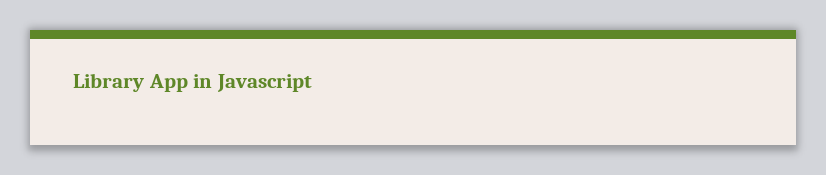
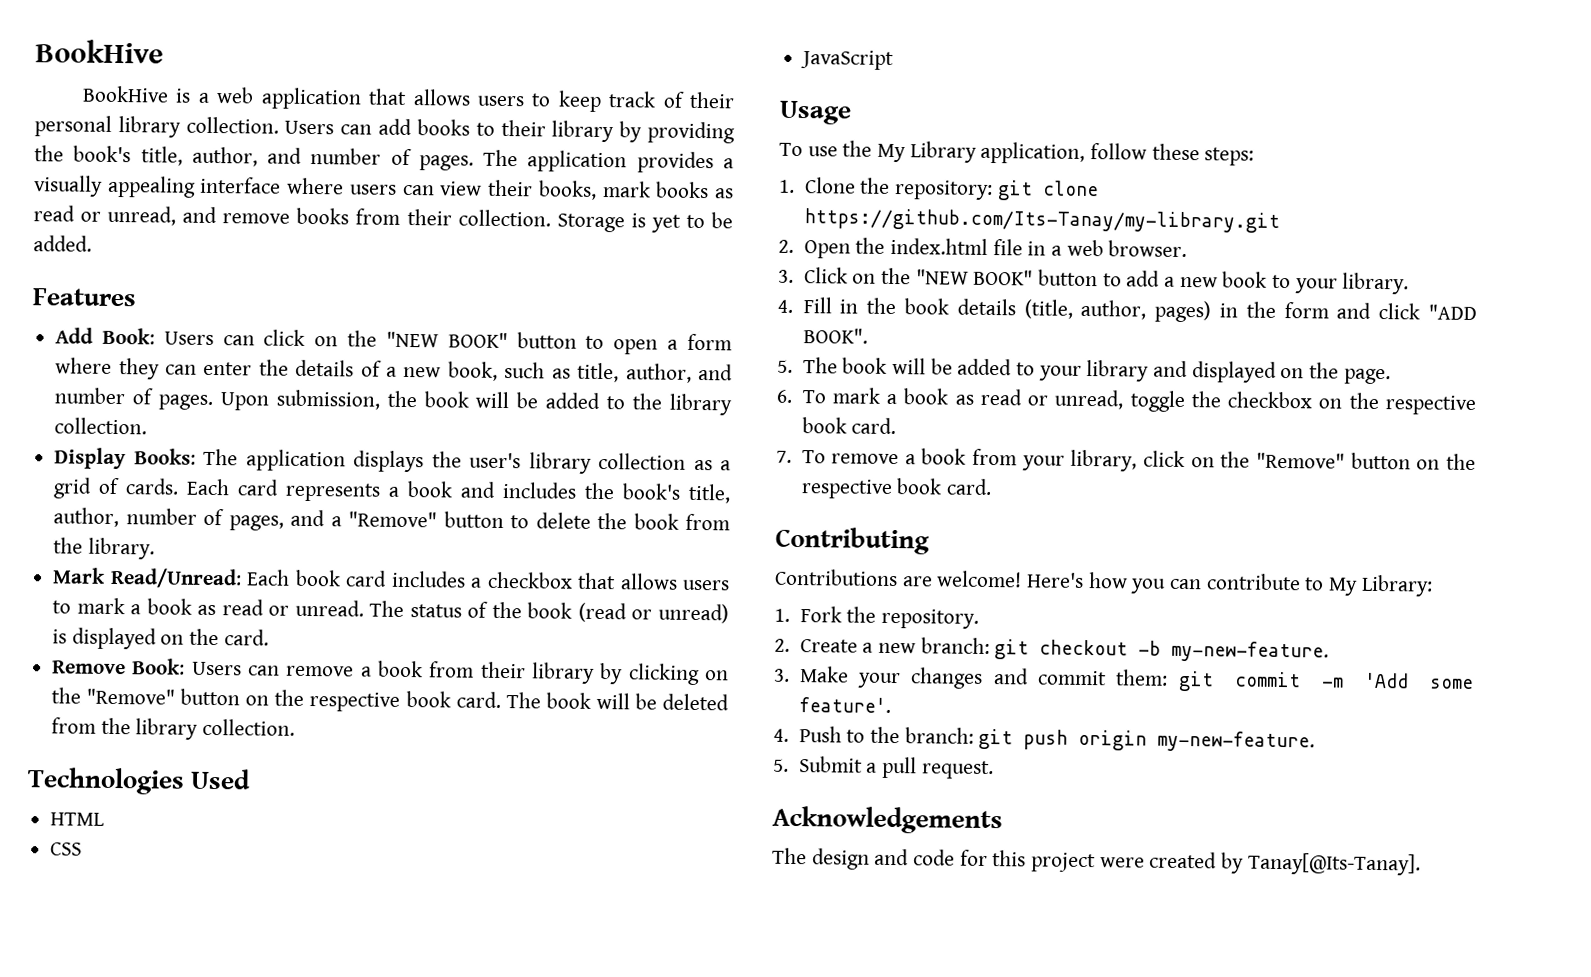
[73,73,312,92] Library App in Javascript -> [35,39,164,64] [82,85,735,112] [34,115,736,144] [34,145,734,174] [33,175,735,200] [33,205,734,233] [33,235,92,252] [32,288,137,307] [55,327,732,355] [55,357,733,383] [54,387,732,416] [54,417,148,435] [54,447,731,474] [53,477,732,504] [53,507,731,531] [53,537,155,560] [52,567,730,591] [52,597,729,624] [52,627,269,650] [52,658,729,686] [51,687,730,712] [51,717,296,740] [27,767,252,795] [50,812,105,826] [50,842,83,856] [800,50,895,70] [779,100,851,125] [779,140,1255,166] [779,177,1099,201] [803,208,1280,233] [778,237,1188,259] [778,267,1410,295] [777,297,1477,323] [802,328,868,344] [777,357,1391,385] [776,387,1476,416] [801,417,897,435] [776,448,1476,472] [800,478,992,499] [775,526,930,555] [775,568,1433,597] [774,606,979,629] [774,637,1330,663] [774,666,1474,692] [798,697,891,713] [773,726,1316,753] [773,756,994,780] [772,805,1003,835] [772,847,1421,876] BookHive // BookHive is a web application that allows users to keep track of their personal library collection. Users can add books to their library by providing the book's title, author, and number of pages. The application provides a visually appealing interface where users can view their books, mark books as read or unread, and remove books from their collection. Storage is yet to be added. // Features // Add Book: Users can click on the "NEW BOOK" button to open a form where they can enter the details of a new book, such as title, author, and number of pages. Upon submission, the book will be added to the library collection. // Display Books: The application displays the user's library collection as a grid of cards. Each card represents a book and includes the book's title, author, number of pages, and a "Remove" button to delete the book from the library. // Mark Read/Unread: Each book card includes a checkbox that allows users to mark a book as read or unread. The status of the book (read or unread) is displayed on the card. // Remove Book: Users can remove a book from their library by clicking on the "Remove" button on the respective book card. The book will be deleted from the library collection. // Technologies Used // HTML // CSS // JavaScript // Usage // To use the My Library application, follow these steps: // 1. Clone the repository: git clone https://github.com/Its-Tanay/my-library.git // 2. Open the index.html file in a web browser. // 3. Click on the "NEW BOOK" button to add a new book to your library. // 4. Fill in the book details (title, author, pages) in the form and click "ADD BOOK". // 5. The book will be added to your library and displayed on the page. // 6. To mark a book as read or unread, toggle the checkbox on the respective book card. // 7. To remove a book from your library, click on the "Remove" button on the respective book card. // Contributing // Contributions are welcome! Here's how you can contribute to My Library: // 1. Fork the repository. // 2. Create a new branch: git checkout -b my-new-feature. // 3. Make your changes and commit them: git commit -m 'Add some feature'. // 4. Push to the branch: git push origin my-new-feature. // 5. Submit a pull request. // Acknowledgements // The design and code for this project were created by Tanay[@Its-Tanay].

